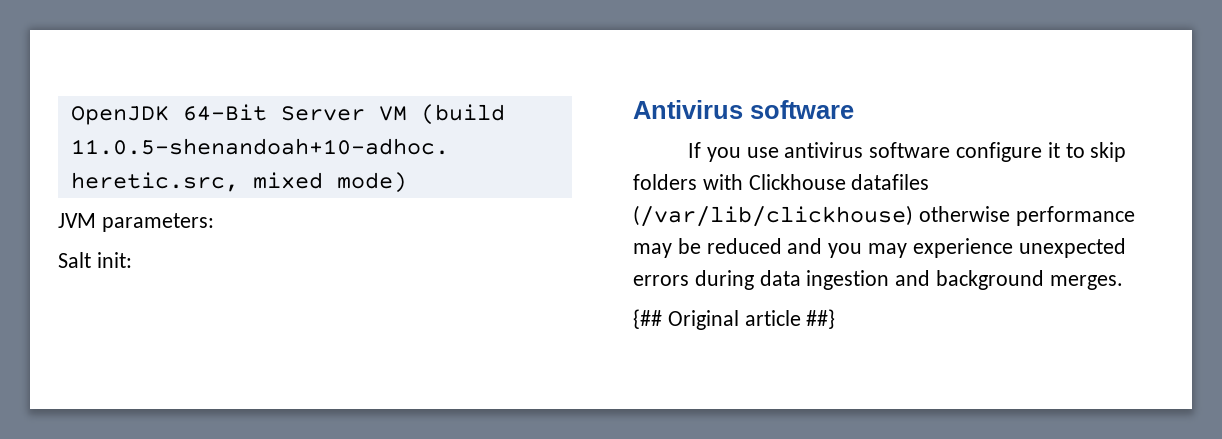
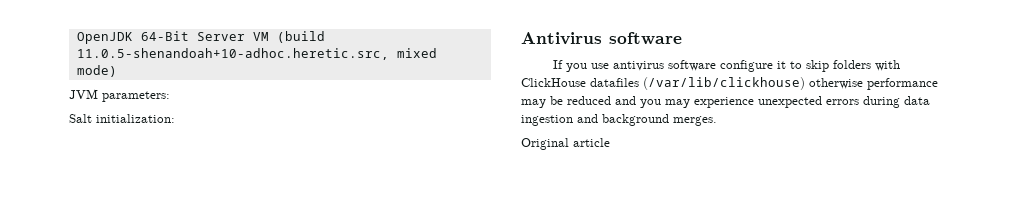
[96,252,132,268] init: -> [96,114,175,123] initialization:
[748,174,846,190] Clickhouse -> [521,78,586,87] ClickHouse
[633,309,662,329] {## -> (717, 121) none
[806,309,836,329] ##} -> (610, 142) none

